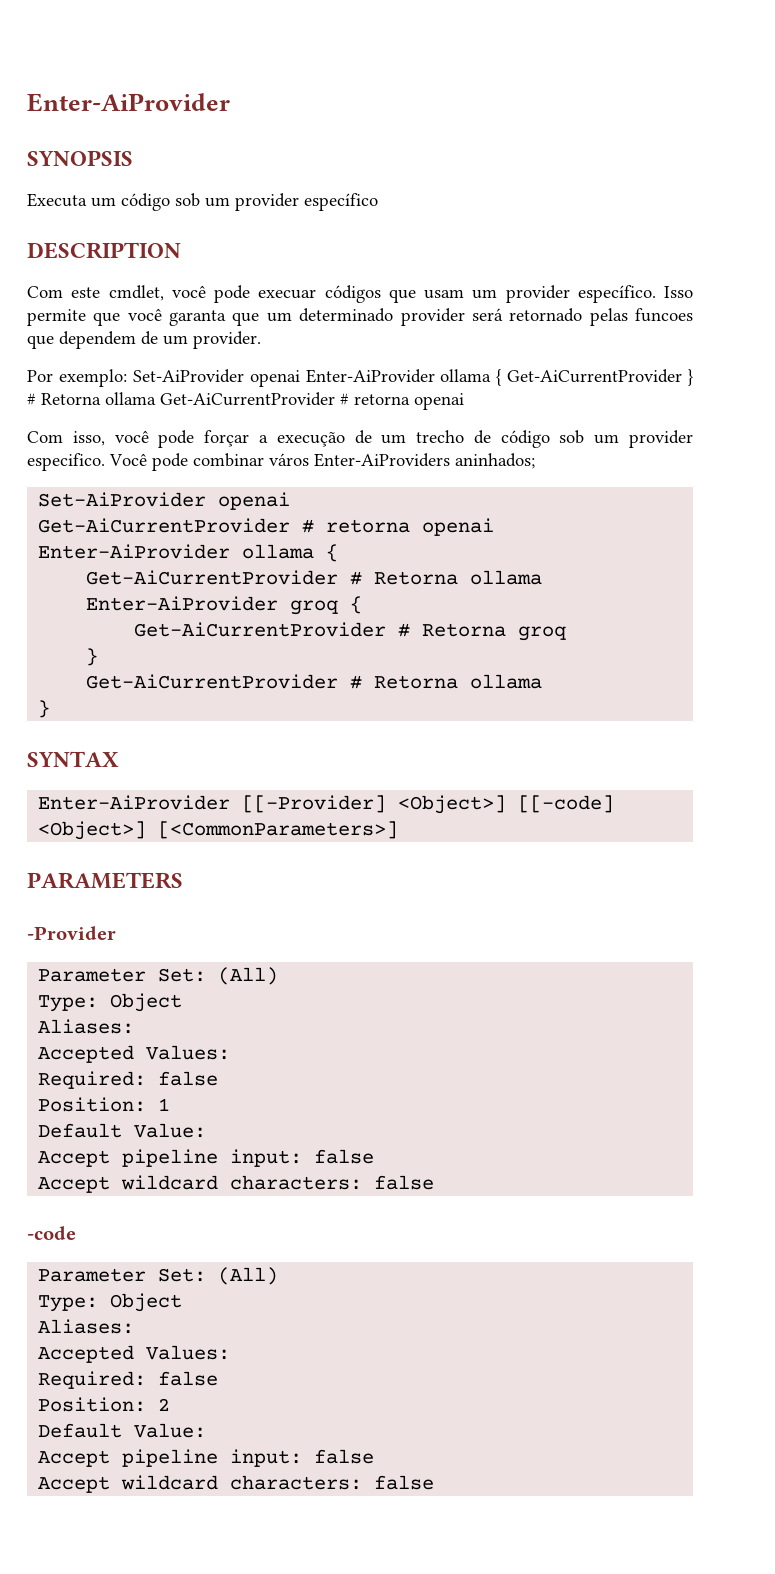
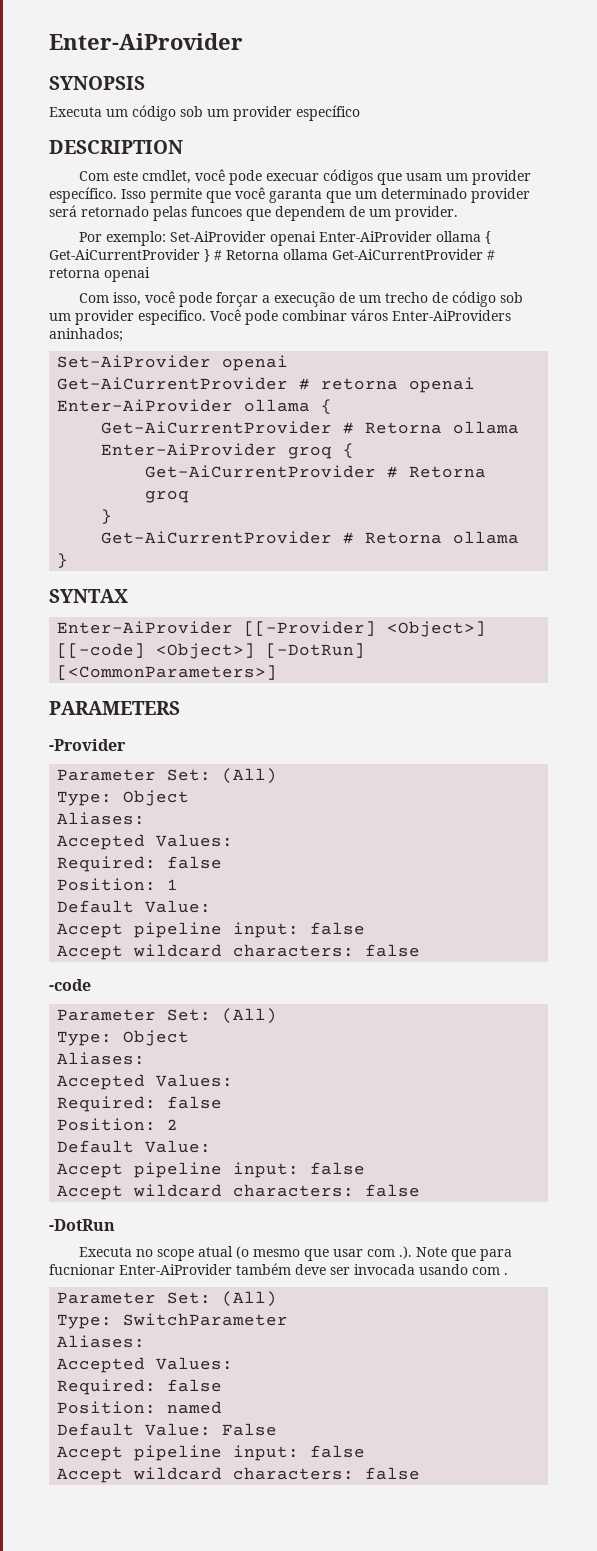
(147, 830) none -> [266,643,366,658] [-DotRun]
(435, 1482) none -> [49,1219,115,1231] [79,1246,513,1261] [49,1263,508,1275] [57,1291,278,1307] [57,1313,289,1329] [57,1335,146,1348] [57,1357,234,1373] [57,1379,223,1395] [57,1401,223,1414] [57,1423,278,1436] [57,1445,366,1461] [57,1467,421,1483] // -DotRun // Executa no scope atual (o mesmo que usar com .). Note que para fucnionar Enter-AiProvider também deve ser invocada usando com . // Parameter Set: (All) // Type: SwitchParameter // Aliases: // Accepted Values: // Required: false // Position: named // Default Value: False // Accept pipeline input: false // Accept wildcard characters: false

